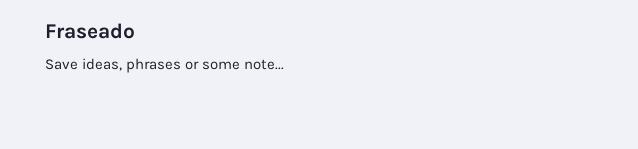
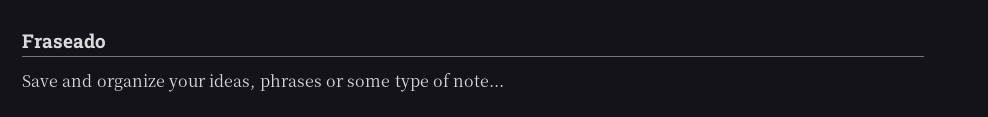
(78, 64) none -> [62,74,206,92] and organize your
(241, 65) none -> [394,73,451,92] type of

